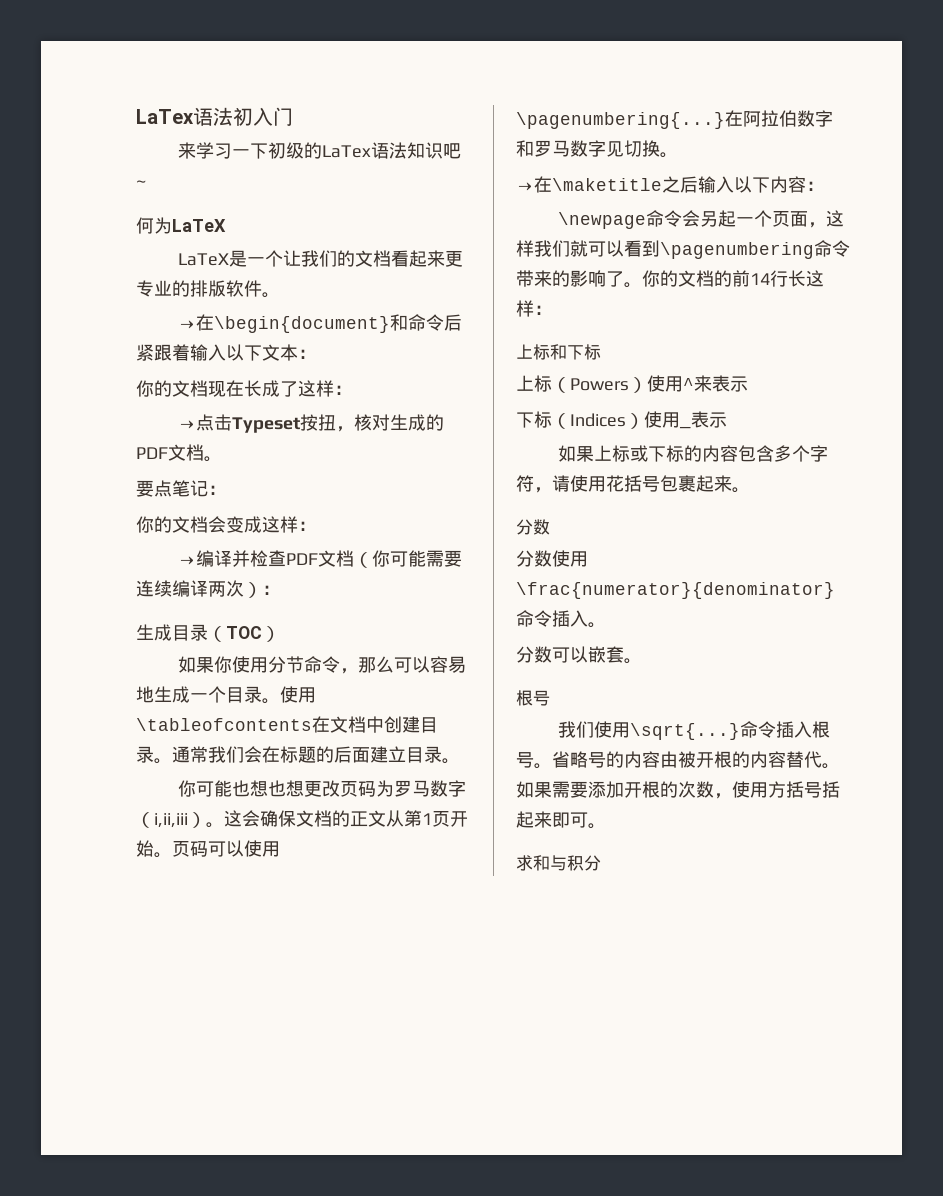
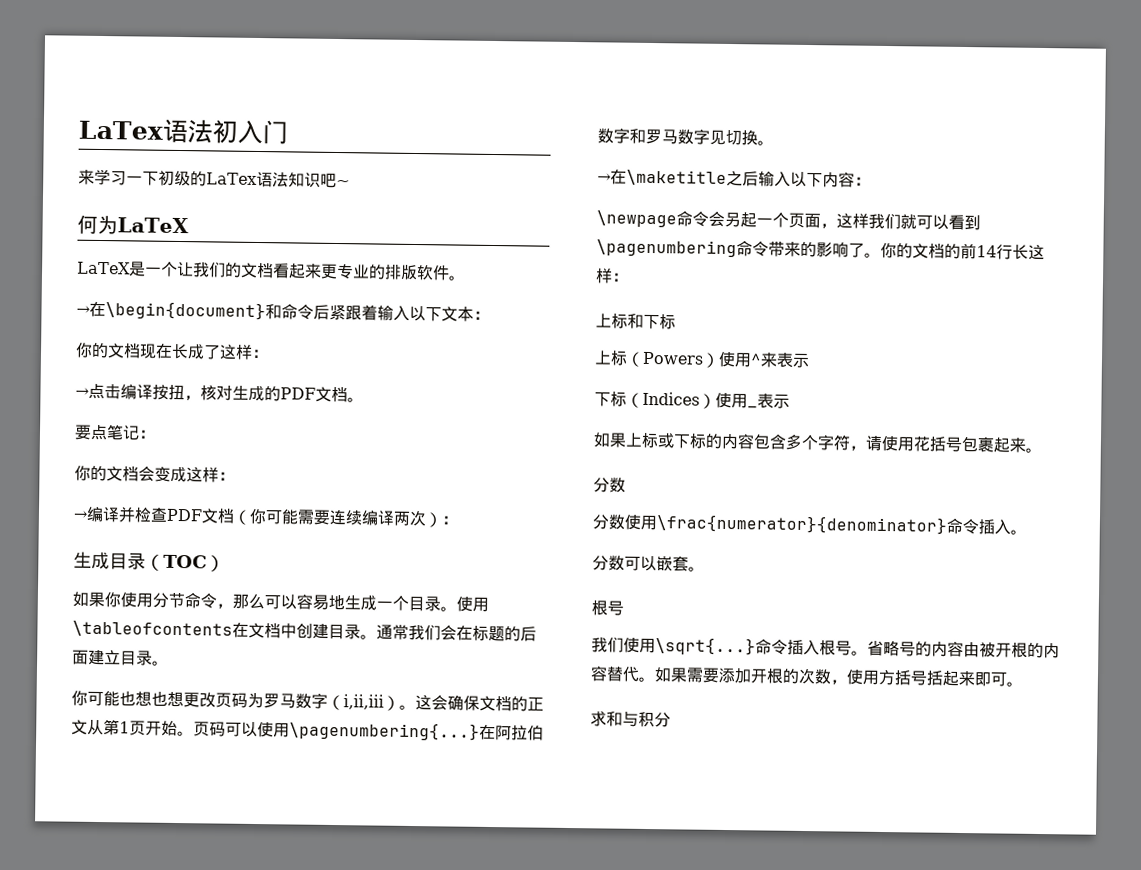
[232,417,301,433] Typeset -> [120,384,153,400] 编译

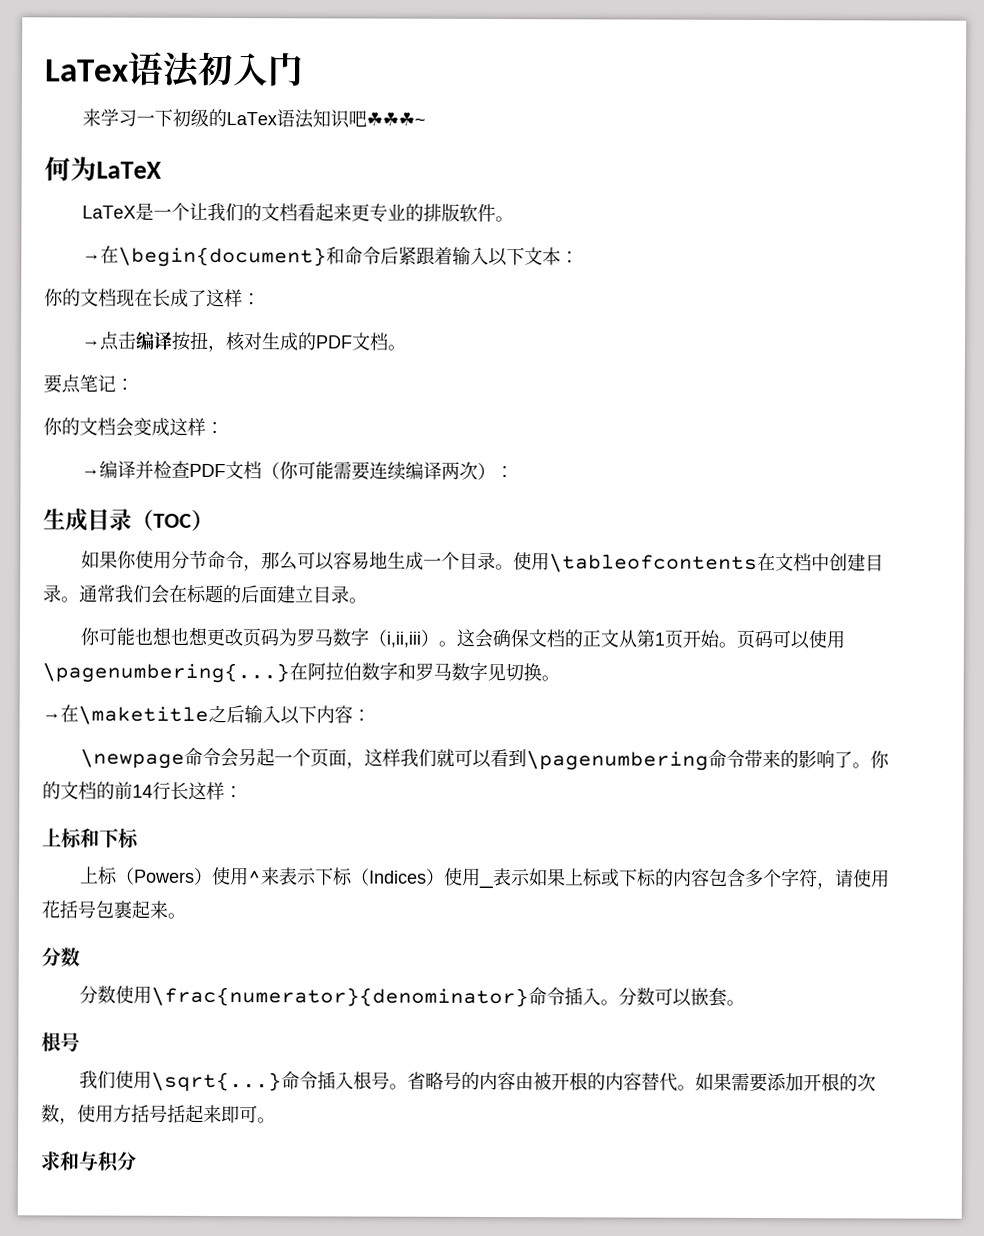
[335,178,350,187] ~ -> [365,111,426,126] ☘☘☘~
(810, 360) // -> (317, 876) none
(790, 401) // -> (531, 877) none
(1027, 532) // -> (619, 1002) none

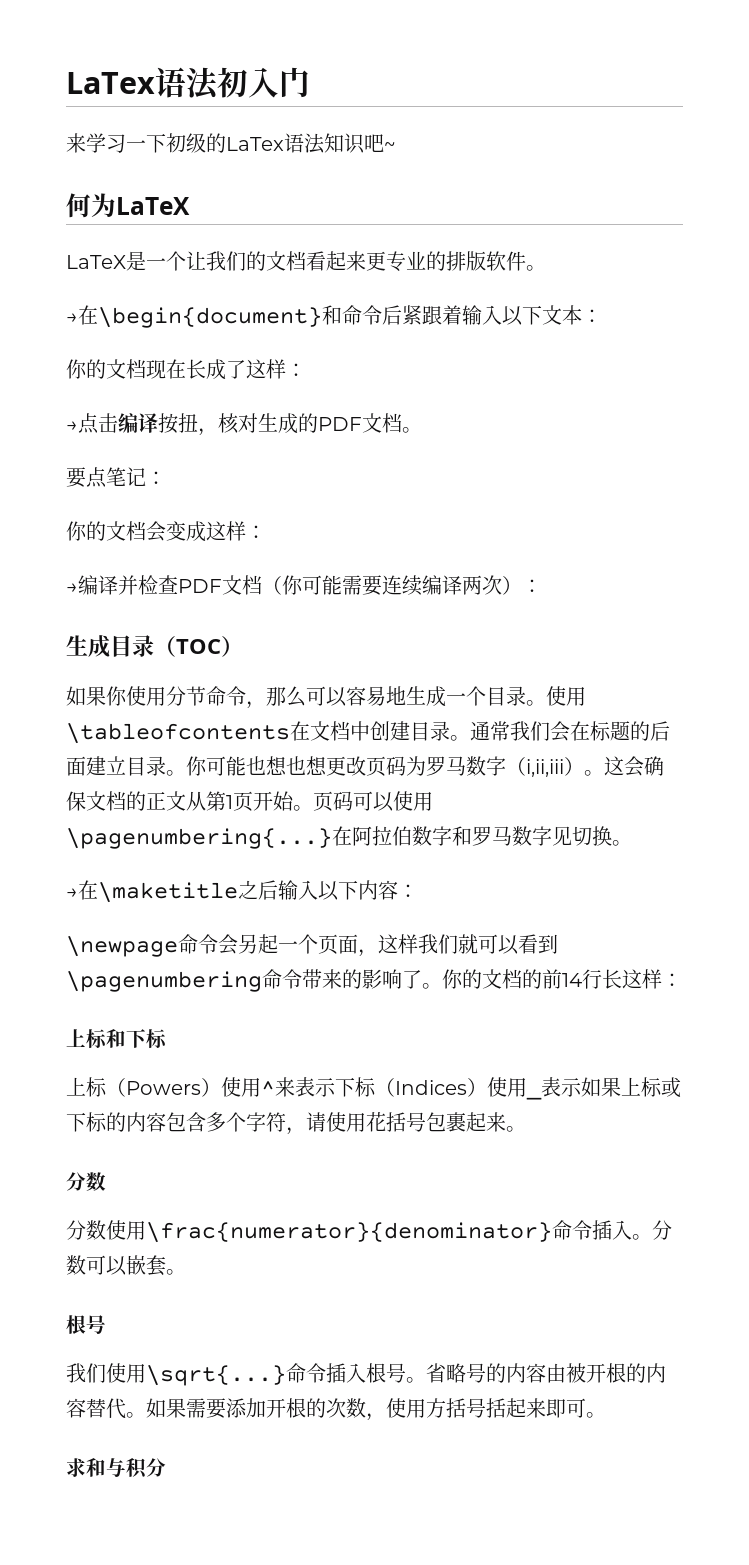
[365,111,426,126] ☘☘☘~ -> [384,142,396,151] ~
(368, 600) // -> (186, 773) none

